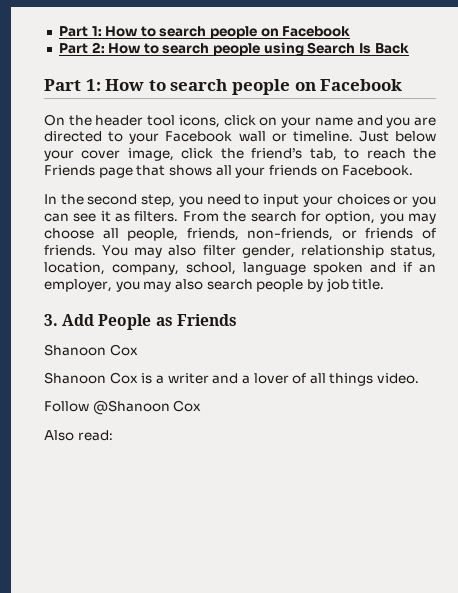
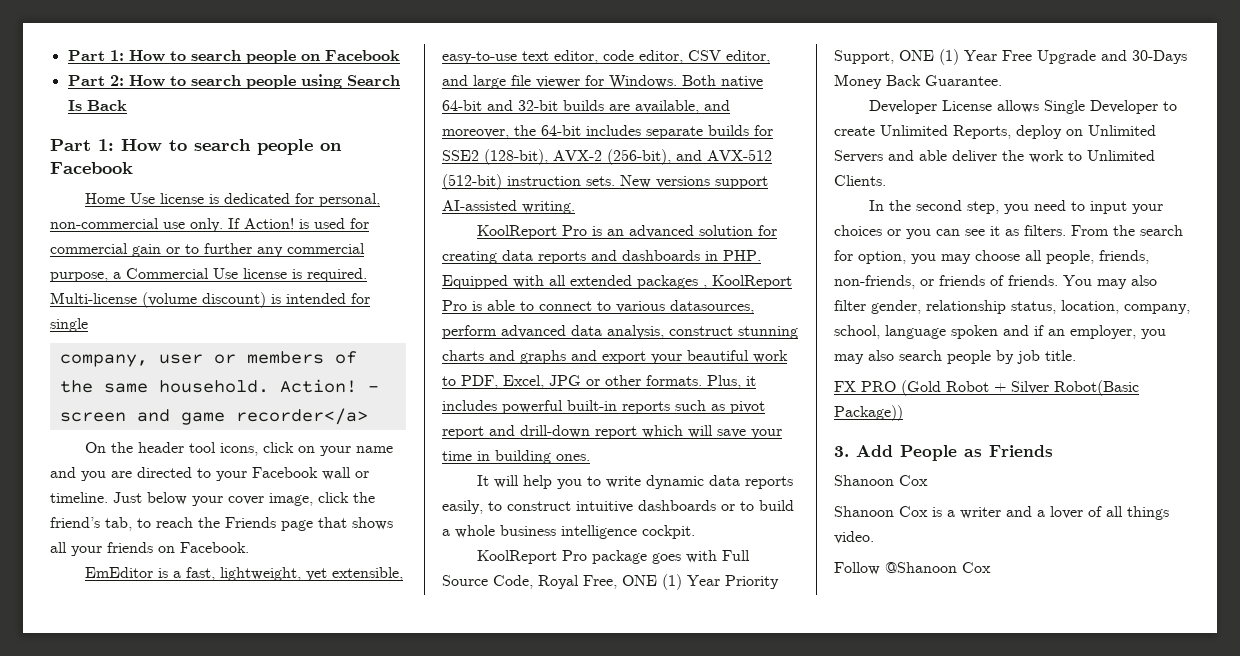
(403, 85) none -> [85,193,381,207] [50,218,369,232] [50,243,365,257] [50,268,367,282] [50,292,370,308] [50,318,88,332] [59,351,357,367] [59,379,379,393] [59,408,368,425] // Home Use license is dedicated for personal, non-commercial use only. If Action! is used for commercial gain or to further any commercial purpose, a Commercial Use license is required. Multi-license (volume discount) is intended for single // company, user or members of the same household. Action! - screen and game recorder</a>
(414, 170) none -> [85,567,404,581] [442,50,770,64] [442,75,763,89] [442,100,730,114] [442,125,773,139] [442,149,772,165] [442,174,768,190] [442,200,575,214] [477,225,778,239] [442,250,761,264] [442,275,792,289] [442,300,754,314] [442,325,798,339] [442,350,788,364] [442,375,756,389] [442,400,765,414] [442,425,782,439] [442,450,590,464] [477,475,794,489] [442,500,794,514] [442,525,695,539] [477,550,751,564] [442,574,779,590] [834,49,1187,65] [834,74,1002,89] [869,100,1178,114] [834,125,1156,139] [834,150,1155,163] [834,175,886,186] // EmEditor is a fast, lightweight, yet extensible, easy-to-use text editor, code editor, CSV editor, and large file viewer for Windows. Both native 64-bit and 32-bit builds are available, and moreover, the 64-bit includes separate builds for SSE2 (128-bit), AVX-2 (256-bit), and AVX-512 (512-bit) instruction sets. New versions support AI-assisted writing. // KoolReport Pro is an advanced solution for creating data reports and dashboards in PHP. Equipped with all extended packages , KoolReport Pro is able to connect to various datasources, perform advanced data analysis, construct stunning charts and graphs and export your beautiful work to PDF, Excel, JPG or other formats. Plus, it includes powerful built-in reports such as pivot report and drill-down report which will save your time in building ones. // It will help you to write dynamic data reports easily, to construct intuitive dashboards or to build a whole business intelligence cockpit. // KoolReport Pro package goes with Full Source Code, Royal Free, ONE (1) Year Priority Support, ONE (1) Year Free Upgrade and 30-Days Money Back Guarantee. // Developer License allows Single Developer to create Unlimited Reports, deploy on Unlimited Servers and able deliver the work to Unlimited Clients.
(385, 284) none -> [834,380,1139,396] [834,405,903,421] // FX PRO (Gold Robot + Silver Robot(Basic Package))
[44,430,113,441] // Also read: -> (991, 567) none

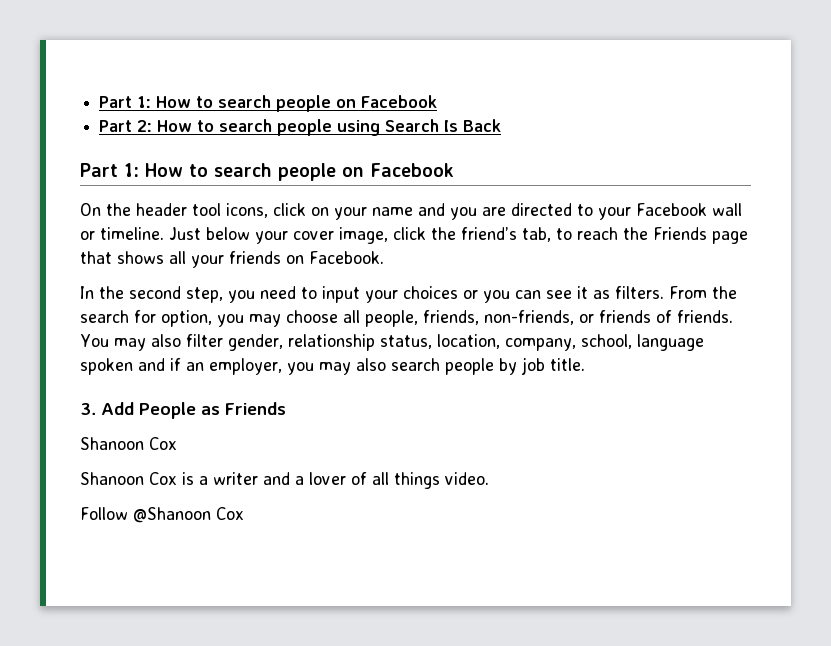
[85,193,381,207] [50,218,369,232] [50,243,365,257] [50,268,367,282] [50,292,370,308] [50,318,88,332] [59,351,357,367] [59,379,379,393] [59,408,368,425] // Home Use license is dedicated for personal, non-commercial use only. If Action! is used for commercial gain or to further any commercial purpose, a Commercial Use license is required. Multi-license (volume discount) is intended for single // company, user or members of the same household. Action! - screen and game recorder</a> -> (454, 170) none
[85,567,404,581] [442,50,770,64] [442,75,763,89] [442,100,730,114] [442,125,773,139] [442,149,772,165] [442,174,768,190] [442,200,575,214] [477,225,778,239] [442,250,761,264] [442,275,792,289] [442,300,754,314] [442,325,798,339] [442,350,788,364] [442,375,756,389] [442,400,765,414] [442,425,782,439] [442,450,590,464] [477,475,794,489] [442,500,794,514] [442,525,695,539] [477,550,751,564] [442,574,779,590] [834,49,1187,65] [834,74,1002,89] [869,100,1178,114] [834,125,1156,139] [834,150,1155,163] [834,175,886,186] // EmEditor is a fast, lightweight, yet extensible, easy-to-use text editor, code editor, CSV editor, and large file viewer for Windows. Both native 64-bit and 32-bit builds are available, and moreover, the 64-bit includes separate builds for SSE2 (128-bit), AVX-2 (256-bit), and AVX-512 (512-bit) instruction sets. New versions support AI-assisted writing. // KoolReport Pro is an advanced solution for creating data reports and dashboards in PHP. Equipped with all extended packages , KoolReport Pro is able to connect to various datasources, perform advanced data analysis, construct stunning charts and graphs and export your beautiful work to PDF, Excel, JPG or other formats. Plus, it includes powerful built-in reports such as pivot report and drill-down report which will save your time in building ones. // It will help you to write dynamic data reports easily, to construct intuitive dashboards or to build a whole business intelligence cockpit. // KoolReport Pro package goes with Full Source Code, Royal Free, ONE (1) Year Priority Support, ONE (1) Year Free Upgrade and 30-Days Money Back Guarantee. // Developer License allows Single Developer to create Unlimited Reports, deploy on Unlimited Servers and able deliver the work to Unlimited Clients. -> (384, 257) none
[834,380,1139,396] [834,405,903,421] // FX PRO (Gold Robot + Silver Robot(Basic Package)) -> (585, 364) none

